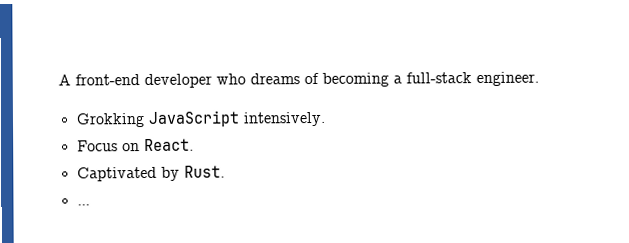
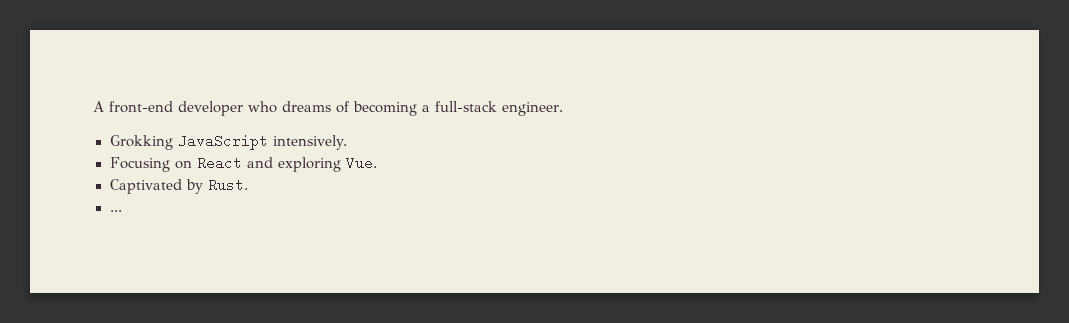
[76,138,194,152] Focus on React. -> [109,156,377,172] Focusing on React and exploring Vue.

